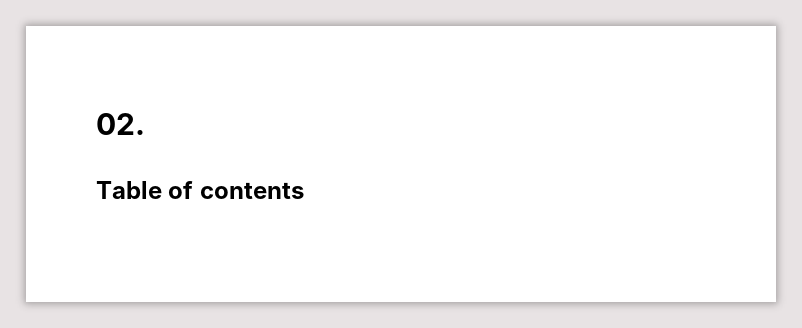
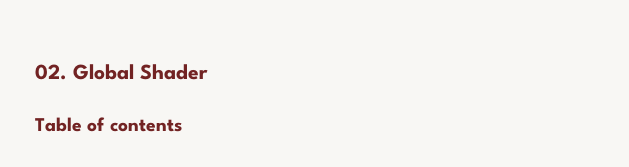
(145, 124) none -> [73,64,208,80] Global Shader

